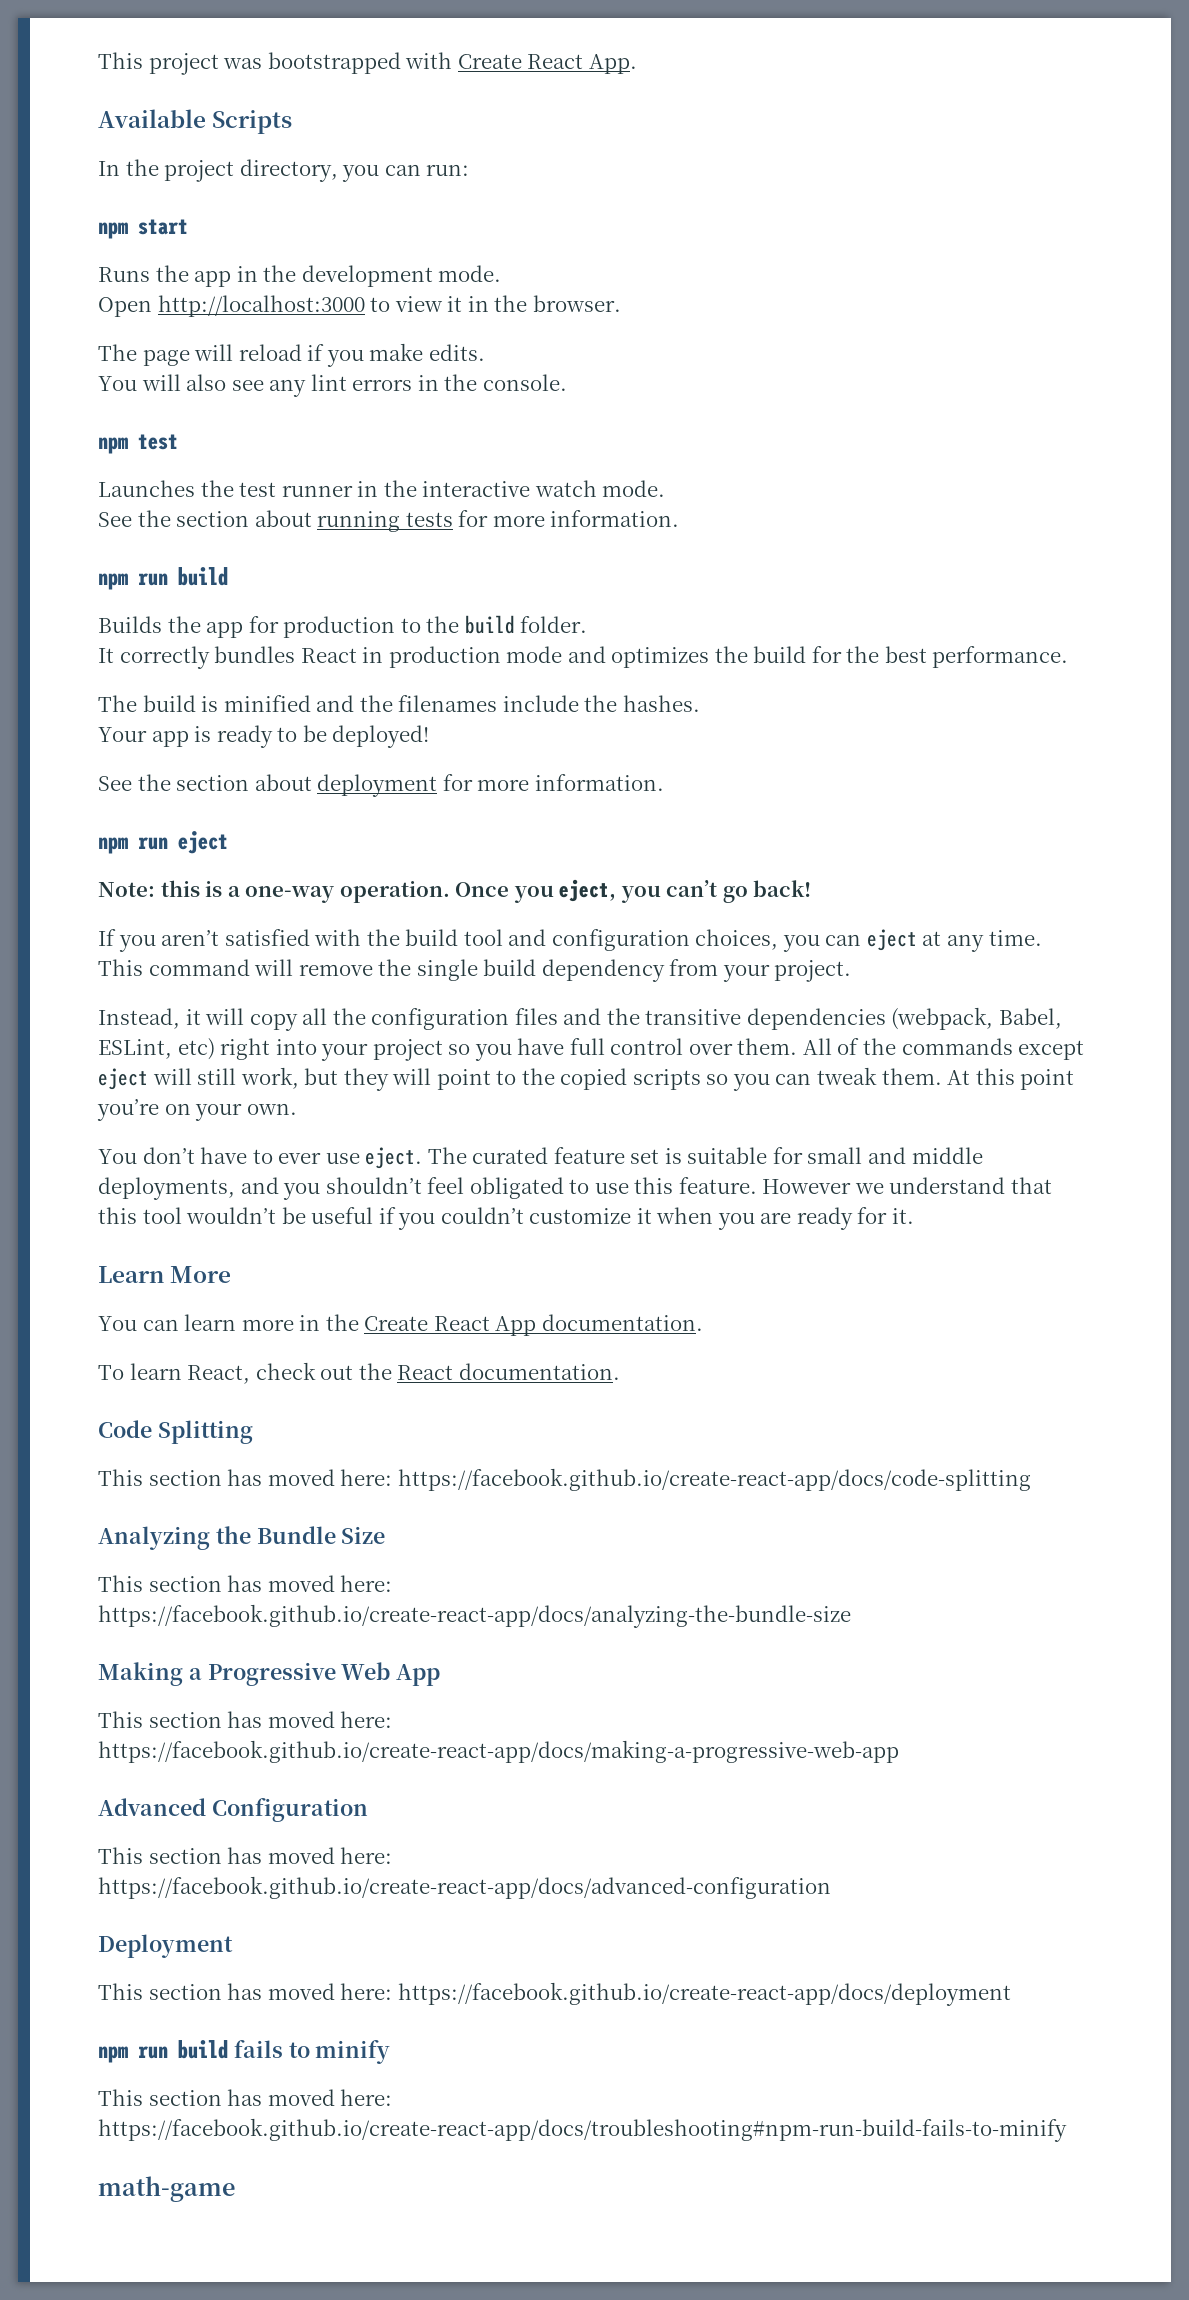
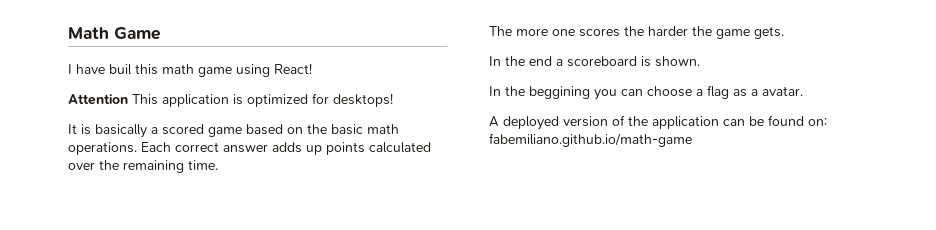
[98,52,637,75] [98,109,293,134] [98,159,470,182] [98,219,188,239] [98,265,502,287] [98,295,621,317] [98,343,485,367] [98,374,567,397] [98,434,178,454] [98,480,666,497] [98,510,680,532] [98,567,228,590] [98,615,588,638] [98,646,1069,669] [98,695,700,712] [98,725,430,748] [98,774,664,797] [98,831,228,854] [98,879,812,903] [98,929,1042,952] [98,959,852,982] [98,1007,1062,1031] [98,1038,1085,1061] [98,1067,1075,1091] [97,1099,297,1121] [98,1147,983,1169] [98,1177,1052,1200] [98,1207,915,1230] [98,1266,232,1283] [98,1314,703,1336] [98,1362,620,1384] [98,1420,253,1444] [98,1468,1031,1491] [98,1526,386,1550] [98,1575,393,1592] [98,1604,851,1628] [98,1662,441,1686] [98,1711,393,1728] [98,1740,899,1763] [98,1798,368,1822] [98,1847,393,1864] [98,1876,831,1899] [98,1934,233,1958] [98,1982,1011,2006] [98,2040,391,2064] [98,2089,393,2106] [98,2118,1067,2142] [98,2176,235,2202] This project was bootstrapped with Create React App. // Available Scripts // In the project directory, you can run: // npm start // Runs the app in the development mode. // Open http://localhost:3000 to view it in the browser. // The page will reload if you make edits. // You will also see any lint errors in the console. // npm test // Launches the test runner in the interactive watch mode. // See the section about running tests for more information. // npm run build // Builds the app for production to the build folder. // It correctly bundles React in production mode and optimizes the build for the best performance. // The build is minified and the filenames include the hashes. // Your app is ready to be deployed! // See the section about deployment for more information. // npm run eject // Note: this is a one-way operation. Once you eject, you can’t go back! // If you aren’t satisfied with the build tool and configuration choices, you can eject at any time. This command will remove the single build dependency from your project. // Instead, it will copy all the configuration files and the transitive dependencies (webpack, Babel, ESLint, etc) right into your project so you have full control over them. All of the commands except eject will still work, but they will point to the copied scripts so you can tweak them. At this point you’re on your own. // You don’t have to ever use eject. The curated feature set is suitable for small and middle deployments, and you shouldn’t feel obligated to use this feature. However we understand that this tool wouldn’t be useful if you couldn’t customize it when you are ready for it. // Learn More // You can learn more in the Create React App documentation. // To learn React, check out the React documentation. // Code Splitting // This section has moved here: https://facebook.github.io/create-react-app/docs/code-splitting // Analyzing the Bundle Size // This section has moved here: https://facebook.github.io/create-react-app/docs/analyzing-the-bundle-size // Making a Progressive Web App // This section has moved here: https://facebook.github.io/create-react-app/docs/making-a-progressive-web-app // Advanced Configuration // This section has moved here: https://facebook.github.io/create-react-app/docs/advanced-configuration // Deployment // This section has moved here: https://facebook.github.io/create-react-app/docs/deployment // npm run build fails to minify // This section has moved here: https://facebook.github.io/create-react-app/docs/troubleshooting#npm-run-build-fails-to-minify // math-game -> [68,27,161,40] [68,63,312,77] [68,93,393,107] [68,124,399,138] [68,142,431,155] [68,160,218,173] [489,26,784,39] [489,56,700,67] [489,85,803,100] [489,115,827,130] [489,133,692,147] Math Game // I have buil this math game using React! // Attention This application is optimized for desktops! // It is basically a scored game based on the basic math operations. Each correct answer adds up points calculated over the remaining time. // The more one scores the harder the game gets. // In the end a scoreboard is shown. // In the beggining you can choose a flag as a avatar. // A deployed version of the application can be found on: fabemiliano.github.io/math-game

